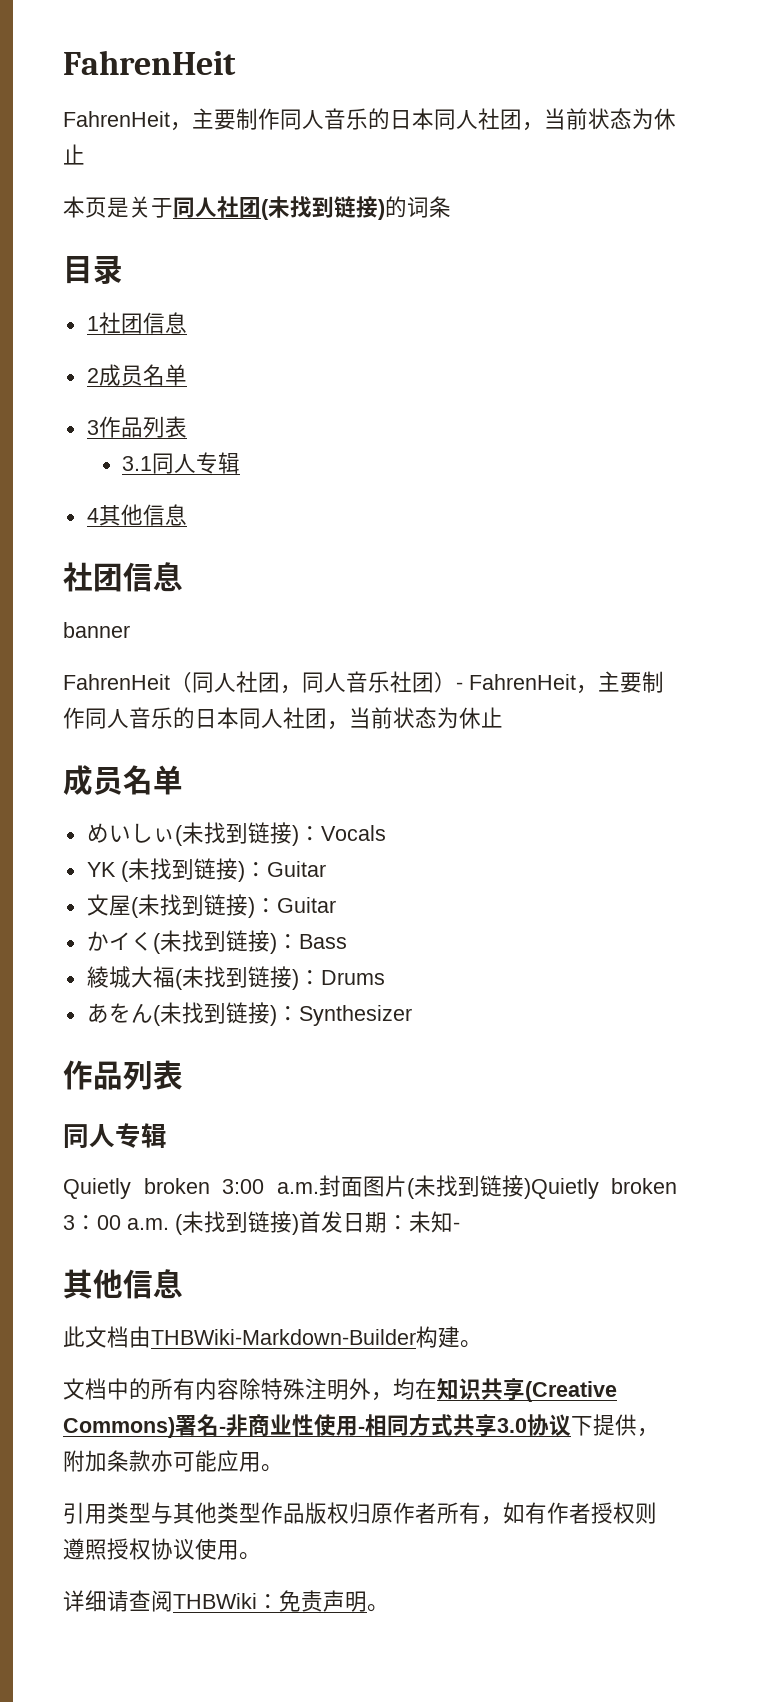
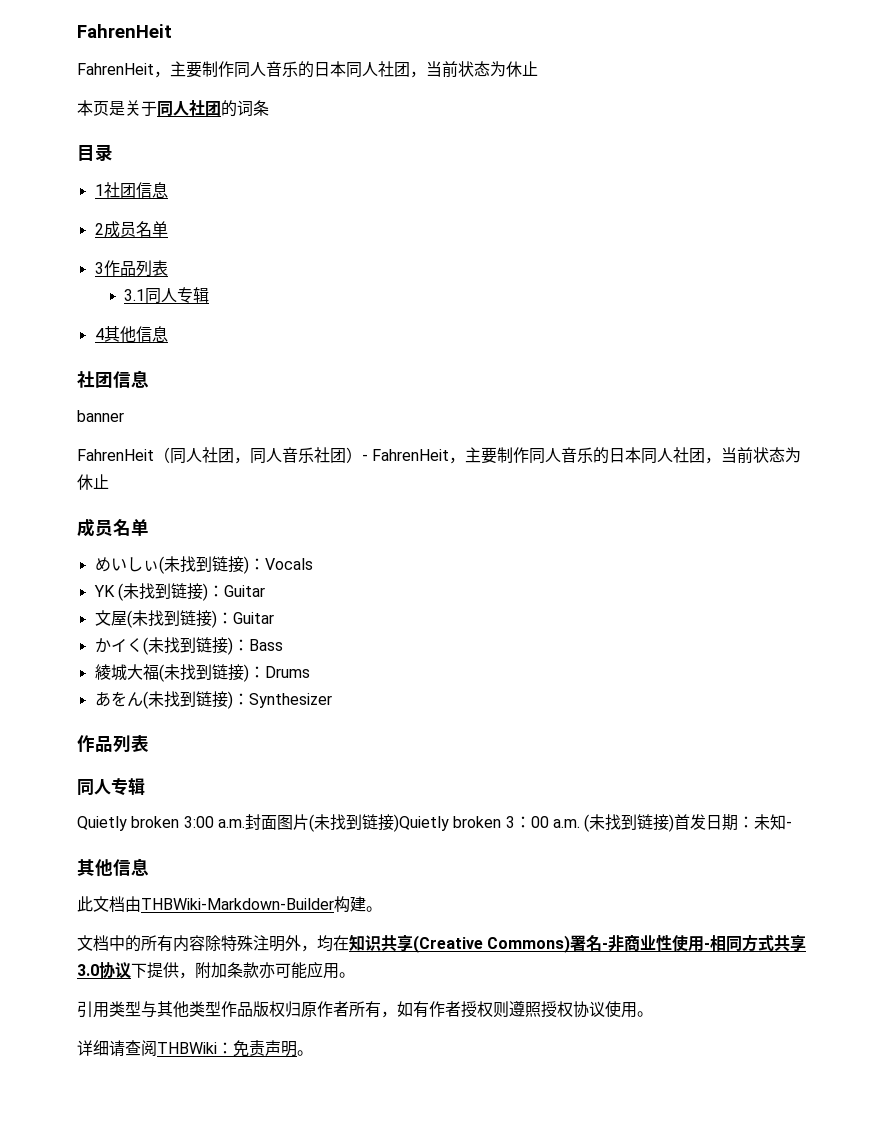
[261,196,385,220] (未找到链接) -> (221, 108) none

